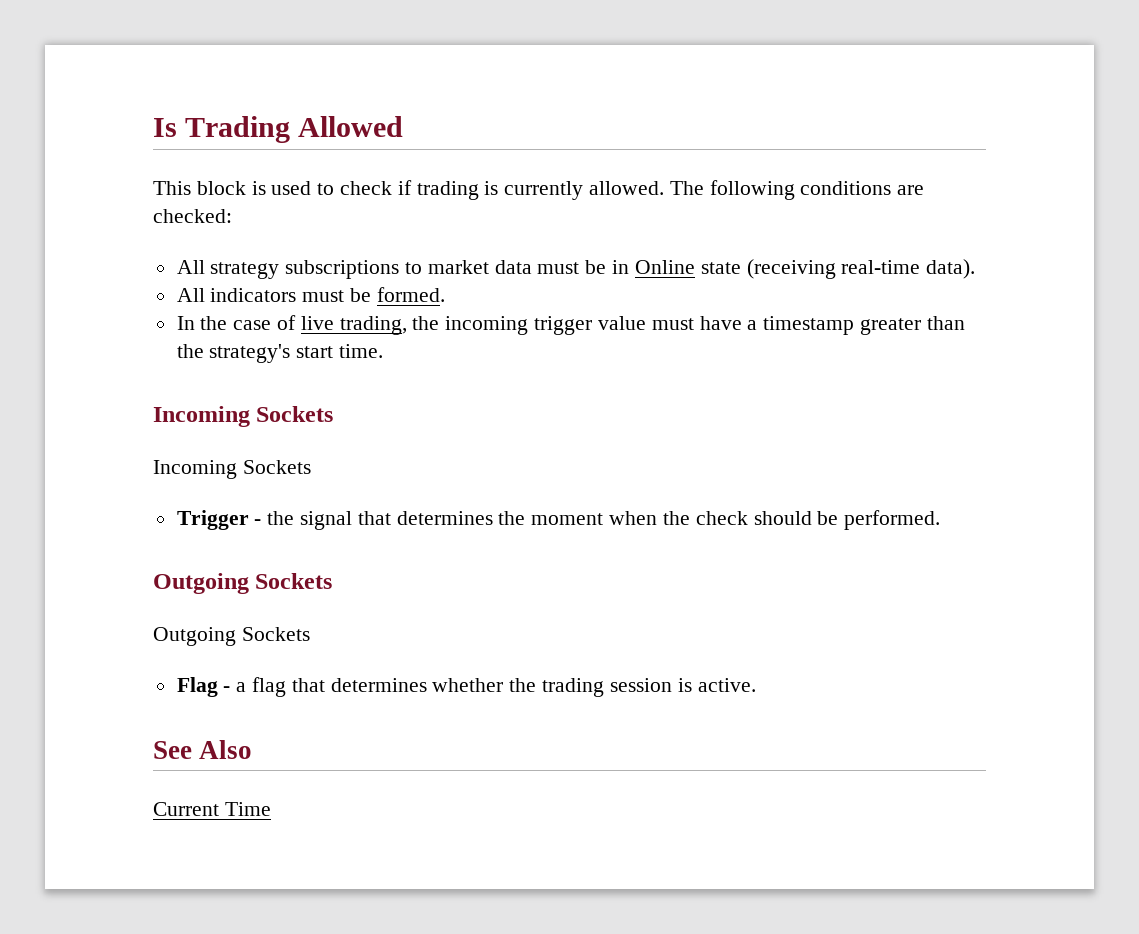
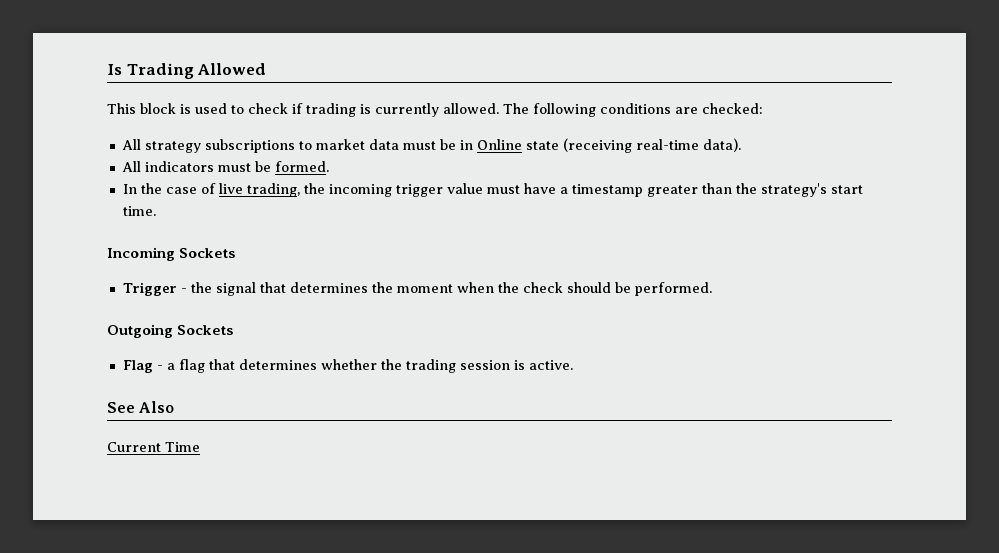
[153,460,311,479] // Incoming Sockets -> (236, 253) none
[153,627,310,646] // Outgoing Sockets -> (234, 330) none

